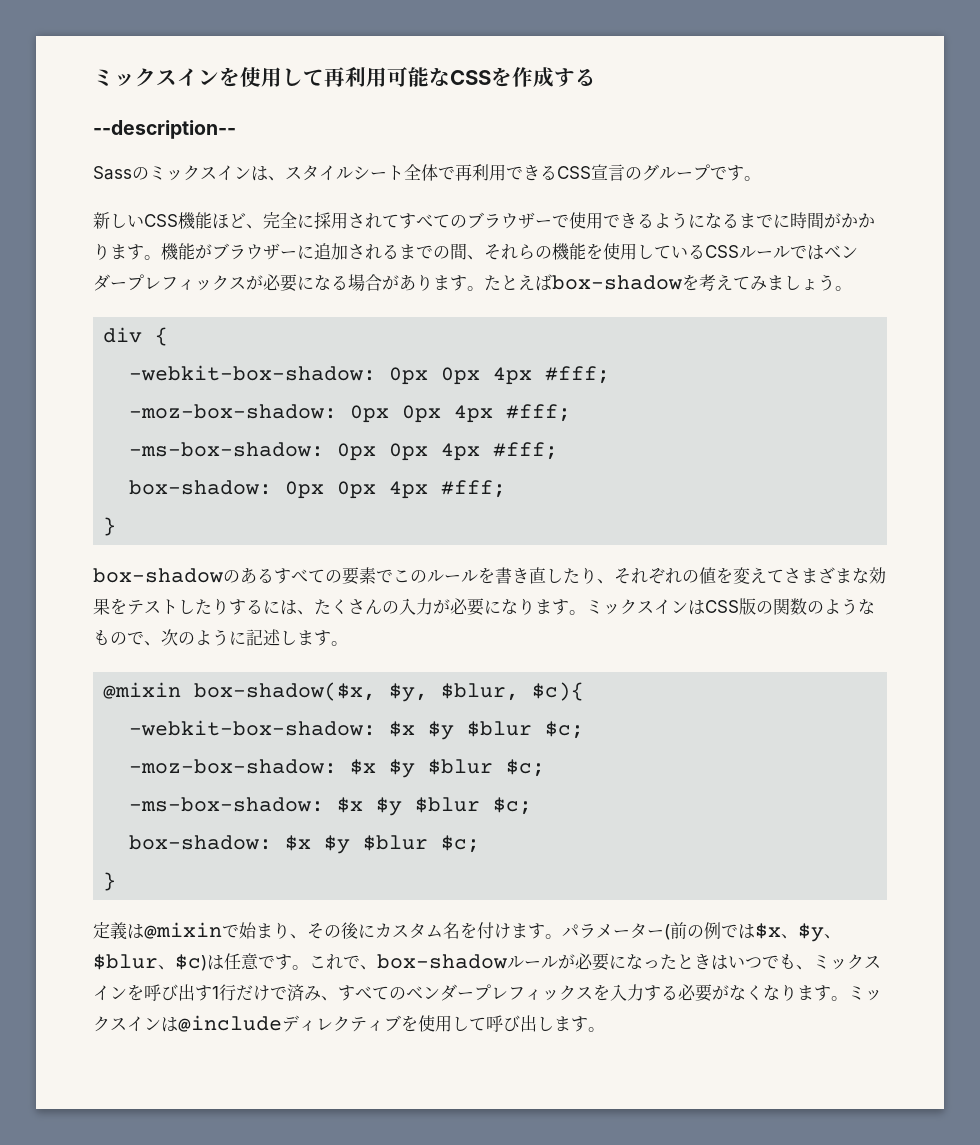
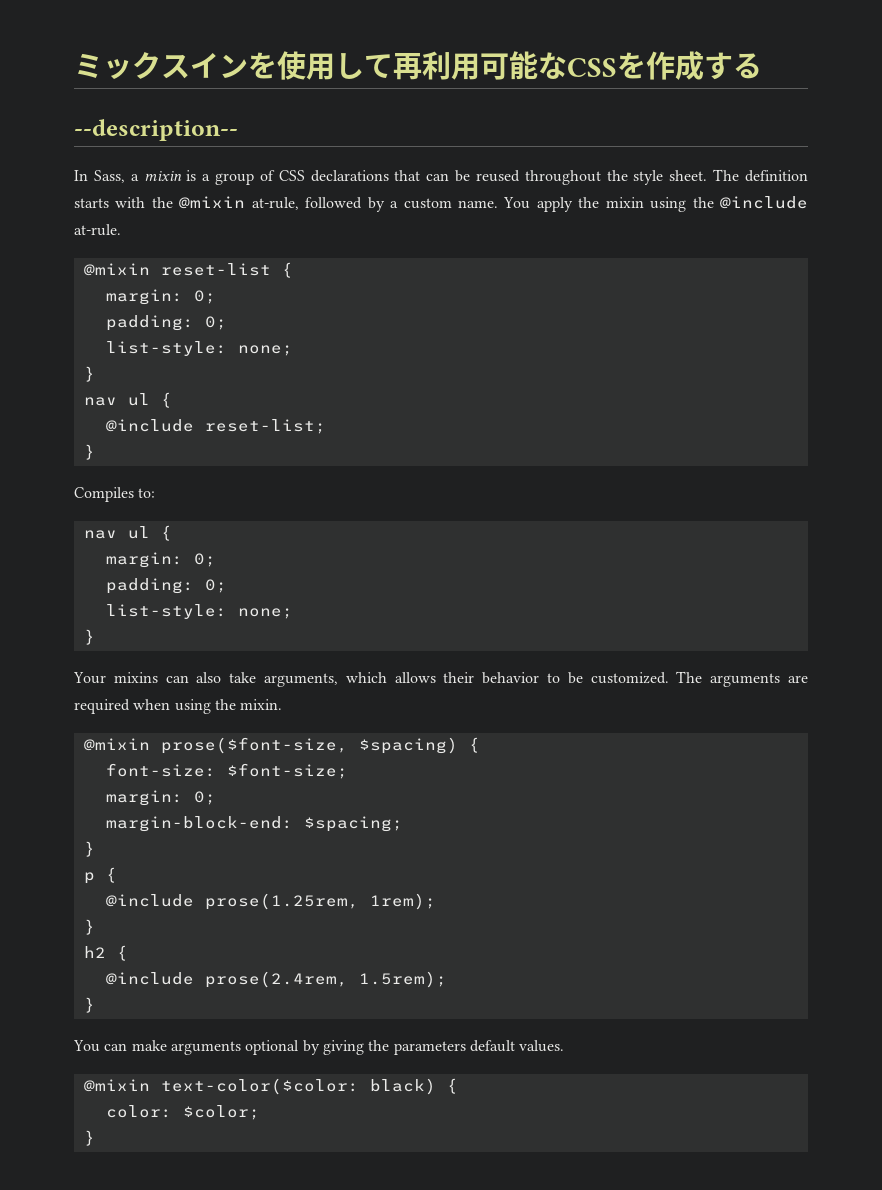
[93,164,761,181] [93,212,875,229] [93,243,858,260] [93,274,852,292] [103,327,169,346] [129,365,611,385] [129,404,572,423] [129,442,559,461] [129,480,507,499] [103,517,117,536] [93,567,886,585] [93,598,875,616] [93,629,348,646] [103,682,585,702] [129,720,585,740] [129,759,546,778] [129,797,533,816] [129,835,481,854] [103,872,117,891] [93,922,841,942] [93,953,881,971] [93,984,882,1002] [93,1015,605,1032] Sassのミックスインは、スタイルシート全体で再利用できるCSS宣言のグループです。 // 新しいCSS機能ほど、完全に採用されてすべてのブラウザーで使用できるようになるまでに時間がかかります。機能がブラウザーに追加されるまでの間、それらの機能を使用しているCSSルールではベンダープレフィックスが必要になる場合があります。たとえばbox-shadowを考えてみましょう。 // div { // -webkit-box-shadow: 0px 0px 4px #fff; // -moz-box-shadow: 0px 0px 4px #fff; // -ms-box-shadow: 0px 0px 4px #fff; // box-shadow: 0px 0px 4px #fff; // } // box-shadowのあるすべての要素でこのルールを書き直したり、それぞれの値を変えてさまざまな効果をテストしたりするには、たくさんの入力が必要になります。ミックスインはCSS版の関数のようなもので、次のように記述します。 // @mixin box-shadow($x, $y, $blur, $c){ // -webkit-box-shadow: $x $y $blur $c; // -moz-box-shadow: $x $y $blur $c; // -ms-box-shadow: $x $y $blur $c; // box-shadow: $x $y $blur $c; // } // 定義は@mixinで始まり、その後にカスタム名を付けます。パラメーター(前の例では$x、$y、$blur、$c)は任意です。これで、box-shadowルールが必要になったときはいつでも、ミックスインを呼び出す1行だけで済み、すべてのベンダープレフィックスを入力する必要がなくなります。ミックスインは@includeディレクティブを使用して呼び出します。 -> [74,169,809,185] [74,196,808,212] [74,224,121,236] [83,262,293,278] [105,289,216,305] [105,315,227,331] [105,341,293,356] [83,366,95,382] [83,392,172,408] [105,419,326,434] [83,444,95,460] [74,487,156,502] [83,525,172,541] [105,552,216,568] [105,578,227,594] [105,604,293,619] [83,629,95,645] [73,671,808,687] [74,699,283,714] [83,737,480,754] [105,763,348,779] [105,790,216,806] [105,816,403,832] [83,841,95,857] [83,867,117,884] [105,893,436,910] [83,919,95,935] [83,945,128,961] [105,971,447,988] [83,997,95,1013] [73,1040,565,1055] [83,1078,458,1095] [105,1105,260,1120] [83,1130,95,1146] In Sass, a mixin is a group of CSS declarations that can be reused throughout the style sheet. The definition starts with the @mixin at-rule, followed by a custom name. You apply the mixin using the @include at-rule. // @mixin reset-list { // margin: 0; // padding: 0; // list-style: none; // } // nav ul { // @include reset-list; // } // Compiles to: // nav ul { // margin: 0; // padding: 0; // list-style: none; // } // Your mixins can also take arguments, which allows their behavior to be customized. The arguments are required when using the mixin. // @mixin prose($font-size, $spacing) { // font-size: $font-size; // margin: 0; // margin-block-end: $spacing; // } // p { // @include prose(1.25rem, 1rem); // } // h2 { // @include prose(2.4rem, 1.5rem); // } // You can make arguments optional by giving the parameters default values. // @mixin text-color($color: black) { // color: $color; // }

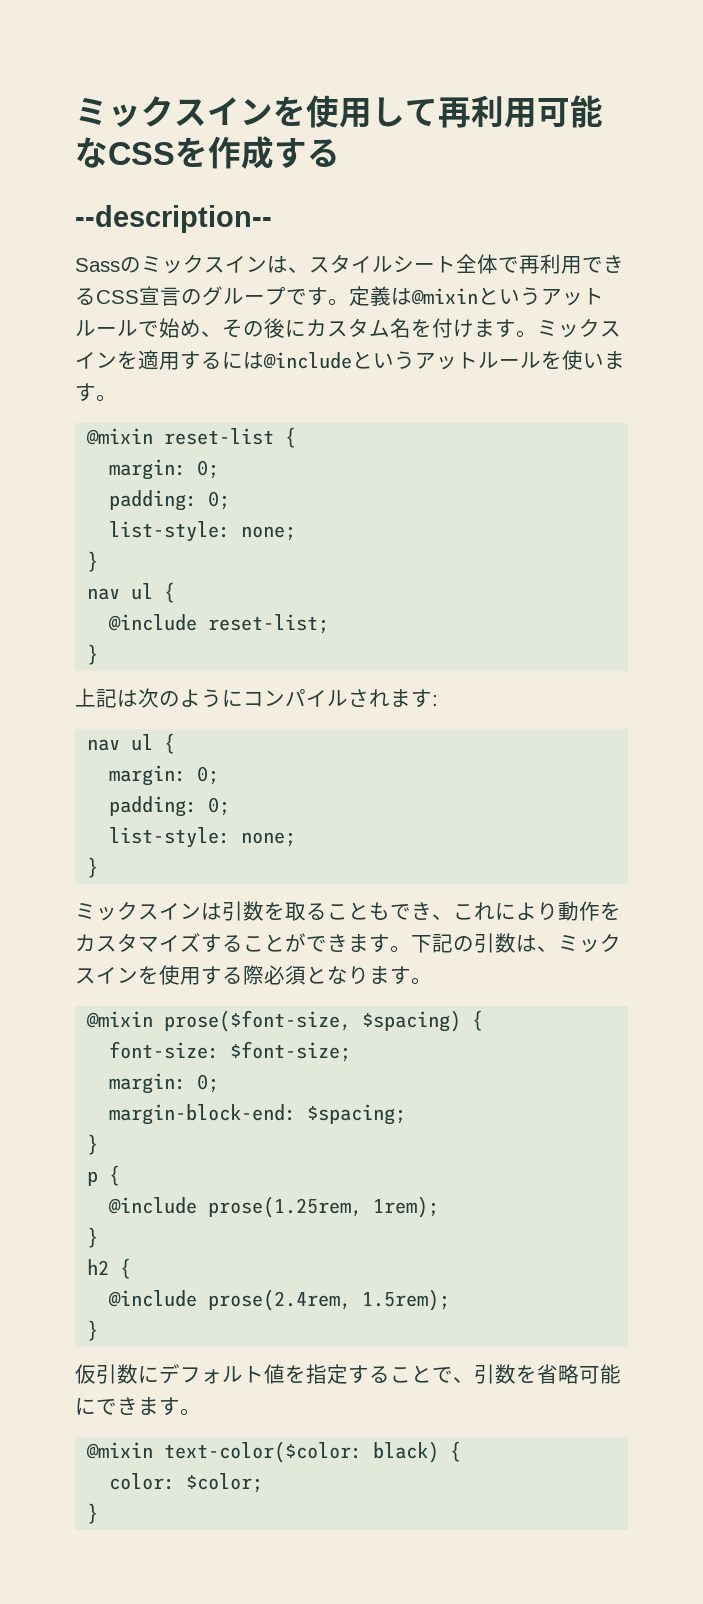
[74,169,809,185] [74,196,808,212] [74,224,121,236] In Sass, a mixin is a group of CSS declarations that can be reused throughout the style sheet. The definition starts with the @mixin at-rule, followed by a custom name. You apply the mixin using the @include at-rule. -> [75,254,624,274] [75,286,604,306] [75,318,621,338] [75,350,625,370] [75,383,117,402] Sassのミックスインは、スタイルシート全体で再利用できるCSS宣言のグループです。定義は@mixinというアットルールで始め、その後にカスタム名を付けます。ミックスインを適用するには@includeというアットルールを使います。
[74,487,156,502] Compiles to: -> [75,688,438,708] 上記は次のようにコンパイルされます:
[73,671,808,687] [74,699,283,714] Your mixins can also take arguments, which allows their behavior to be customized. The arguments are required when using the mixin. -> [75,901,621,921] [75,933,621,953] [75,965,432,985] ミックスインは引数を取ることもでき、これにより動作をカスタマイズすることができます。下記の引数は、ミックスインを使用する際必須となります。
[73,1040,565,1055] You can make arguments optional by giving the parameters default values. -> [75,1364,621,1384] [75,1397,201,1416] 仮引数にデフォルト値を指定することで、引数を省略可能にできます。

